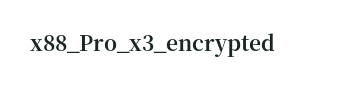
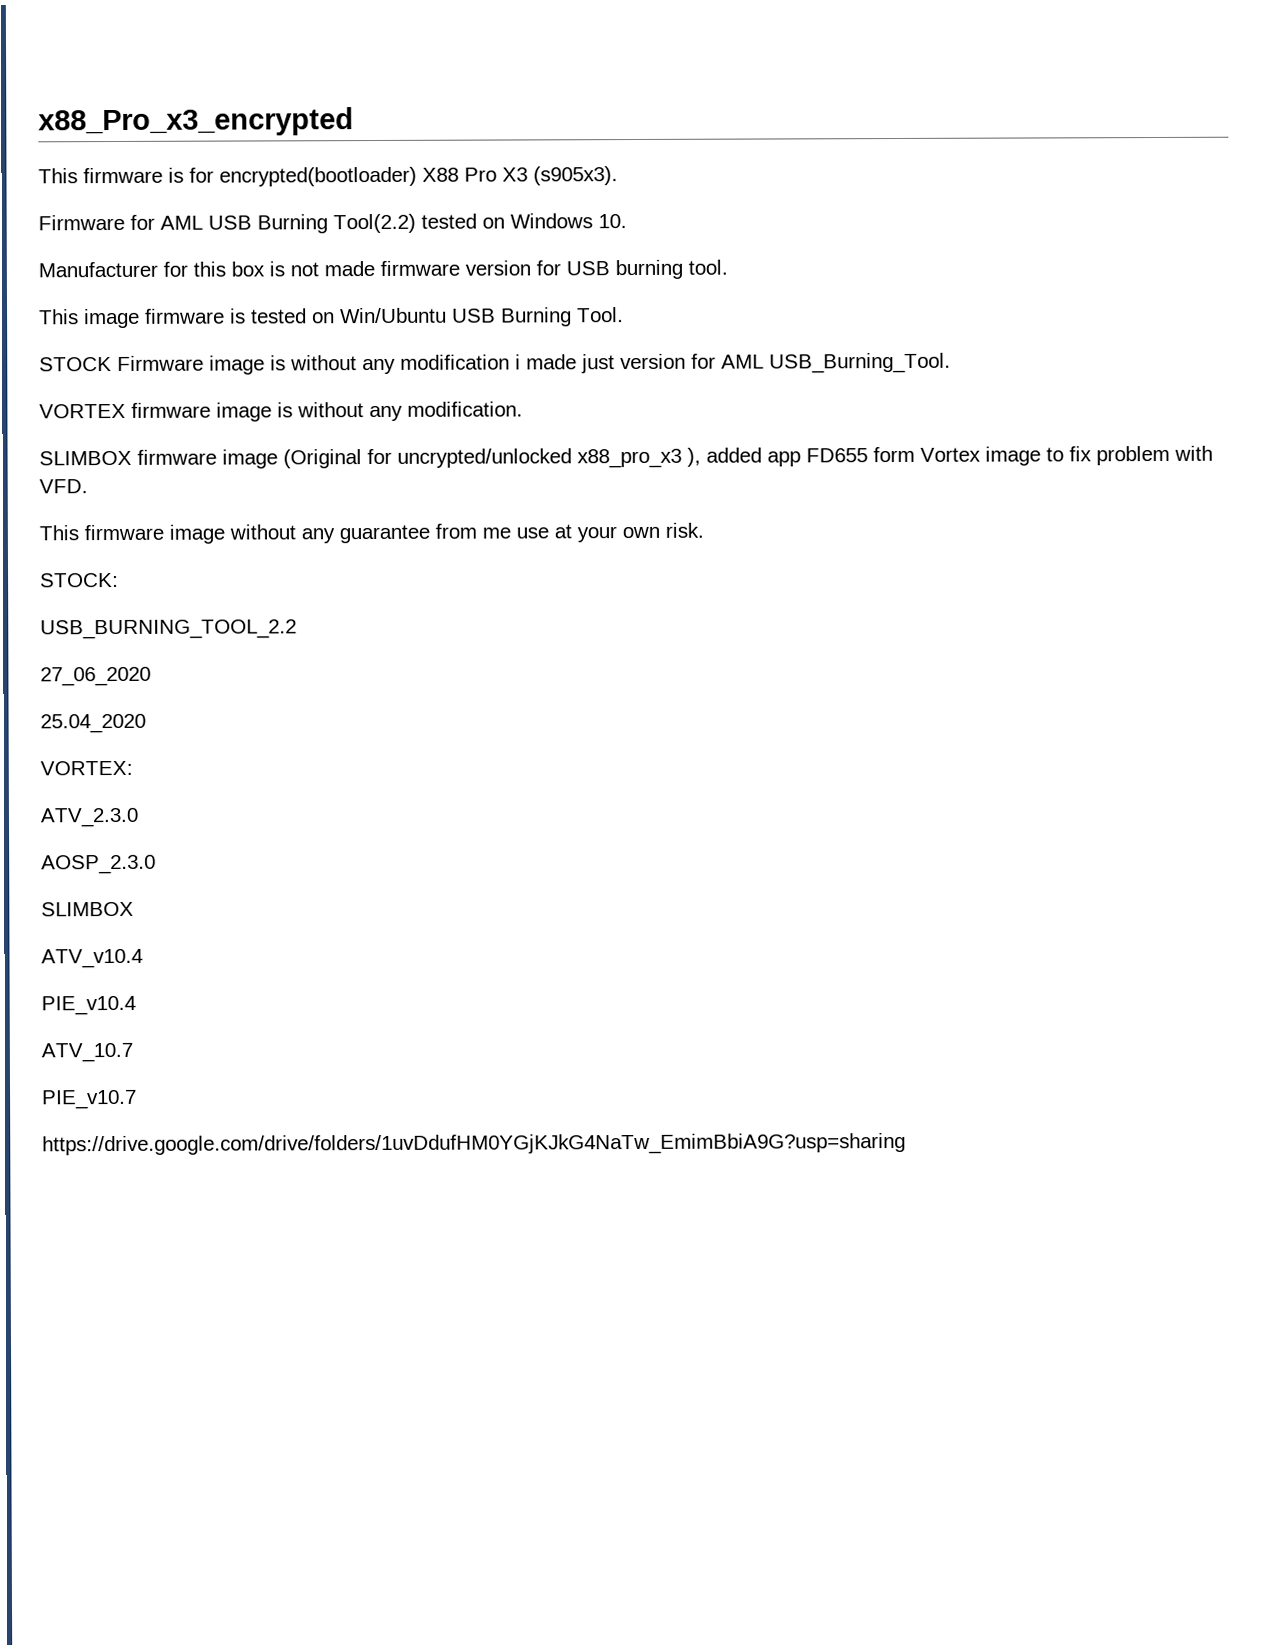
(275, 45) none -> [38,166,618,187] [38,213,627,234] [38,259,728,280] [39,307,624,329] [39,352,951,375] [39,401,523,422] [39,445,1213,469] [39,479,88,494] [39,522,704,544] [40,572,119,588] [40,619,297,640] [40,666,151,687] [40,713,146,734] [40,760,133,776] [40,807,139,828] [41,854,156,875] [41,901,134,917] [41,948,143,969] [41,995,136,1016] [41,1042,133,1063] [42,1089,137,1110] [42,1132,906,1157] // This firmware is for encrypted(bootloader) X88 Pro X3 (s905x3). // Firmware for AML USB Burning Tool(2.2) tested on Windows 10. // Manufacturer for this box is not made firmware version for USB burning tool. // This image firmware is tested on Win/Ubuntu USB Burning Tool. // STOCK Firmware image is without any modification i made just version for AML USB_Burning_Tool. // VORTEX firmware image is without any modification. // SLIMBOX firmware image (Original for uncrypted/unlocked x88_pro_x3 ), added app FD655 form Vortex image to fix problem with VFD. // This firmware image without any guarantee from me use at your own risk. // STOCK: // USB_BURNING_TOOL_2.2 // 27_06_2020 // 25.04_2020 // VORTEX: // ATV_2.3.0 // AOSP_2.3.0 // SLIMBOX // ATV_v10.4 // PIE_v10.4 // ATV_10.7 // PIE_v10.7 // https://drive.google.com/drive/folders/1uvDdufHM0YGjKJkG4NaTw_EmimBbiA9G?usp=sharing

